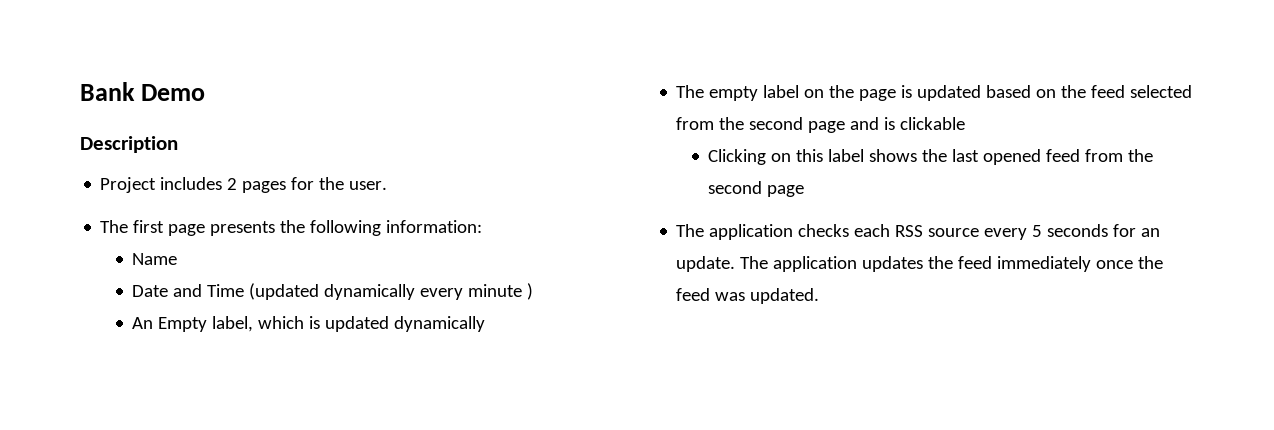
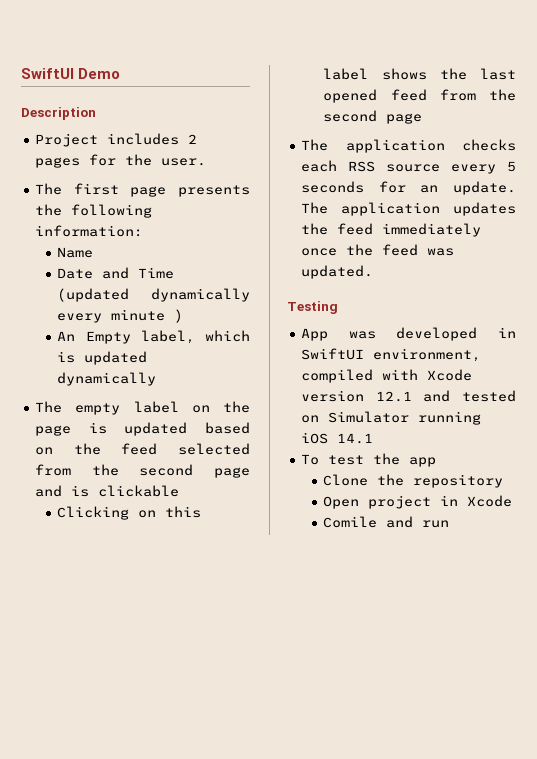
[80,82,135,101] Bank -> [21,68,74,79] SwiftUI
(820, 296) none -> [287,301,338,314] [301,327,516,341] [301,348,482,362] [301,369,473,383] [301,390,516,402] [301,411,482,425] [301,432,374,444] [301,453,437,467] [323,474,504,488] [323,495,513,509] [323,516,450,528] // Testing // App was developed in SwiftUI environment, compiled with Xcode version 12.1 and tested on Simulator running iOS 14.1 // To test the app // Clone the repository // Open project in Xcode // Comile and run

